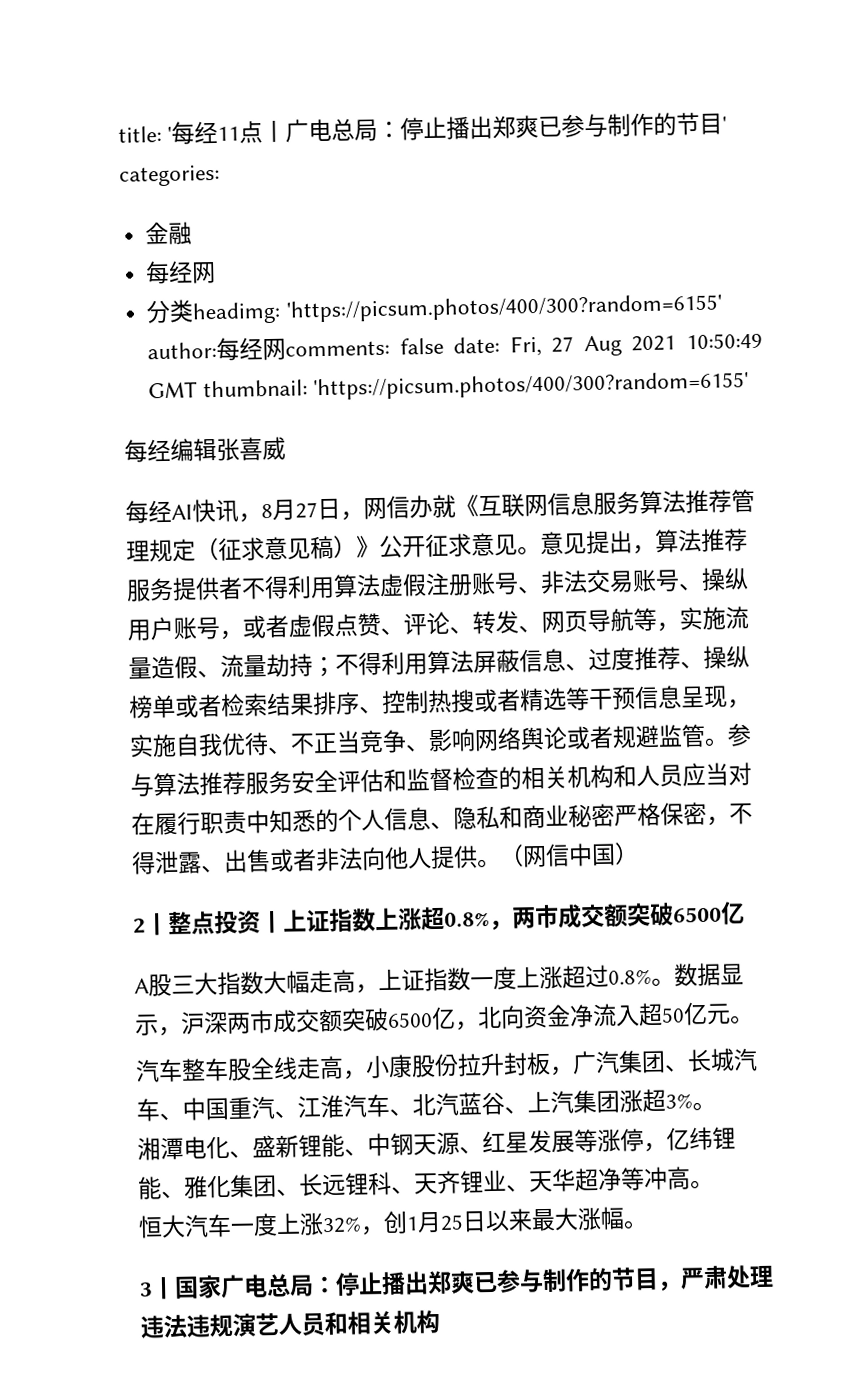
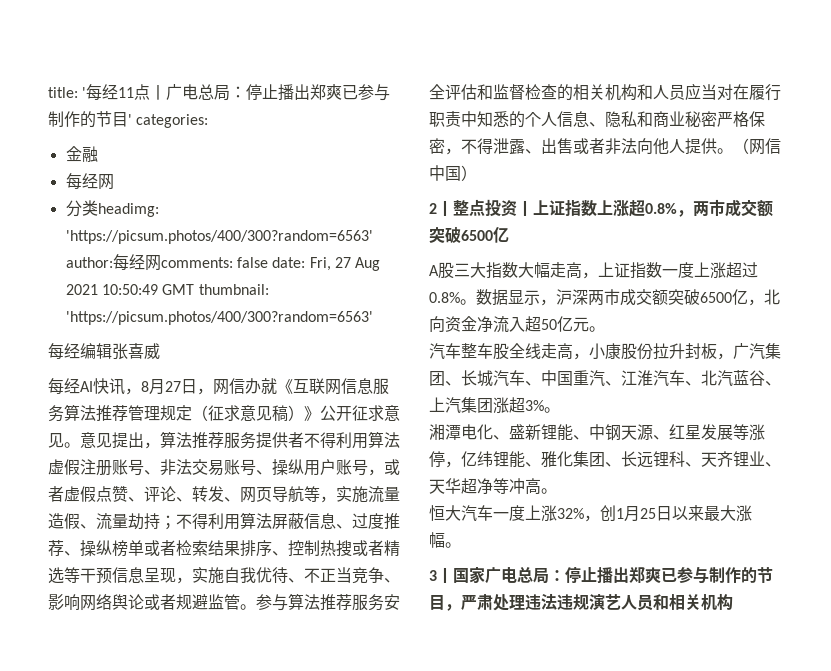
[285,293,722,323] 'https://picsum.photos/400/300?random=6155' -> [65,230,373,244] 'https://picsum.photos/400/300?random=6563'
[312,371,749,401] 'https://picsum.photos/400/300?random=6155' -> [65,311,373,325] 'https://picsum.photos/400/300?random=6563'

